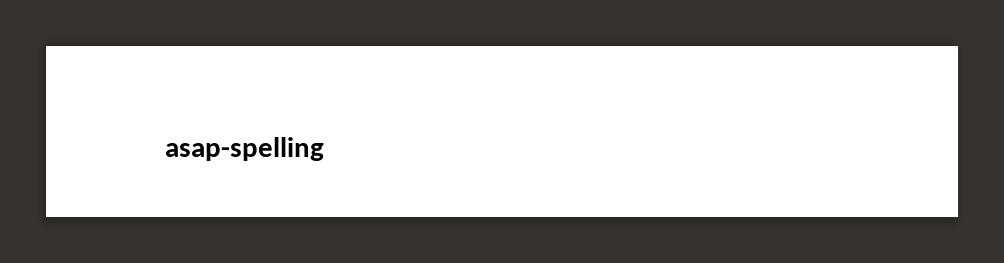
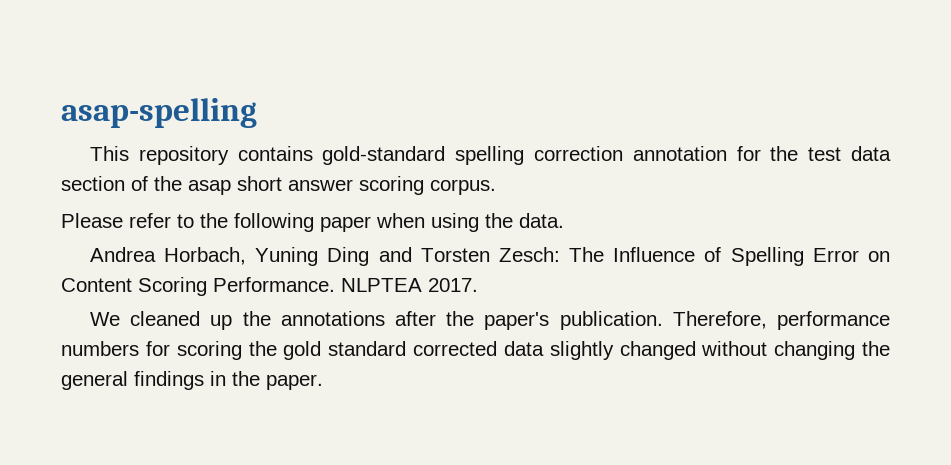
(324, 149) none -> [89,146,892,165] [61,176,496,195] [61,213,564,232] [89,247,890,266] [61,277,478,296] [89,311,890,330] [61,341,891,360] [61,371,323,390] // This repository contains gold-standard spelling correction annotation for the test data section of the asap short answer scoring corpus. // Please refer to the following paper when using the data. // Andrea Horbach, Yuning Ding and Torsten Zesch: The Influence of Spelling Error on Content Scoring Performance. NLPTEA 2017. // We cleaned up the annotations after the paper's publication. Therefore, performance numbers for scoring the gold standard corrected data slightly changed without changing the general findings in the paper.

